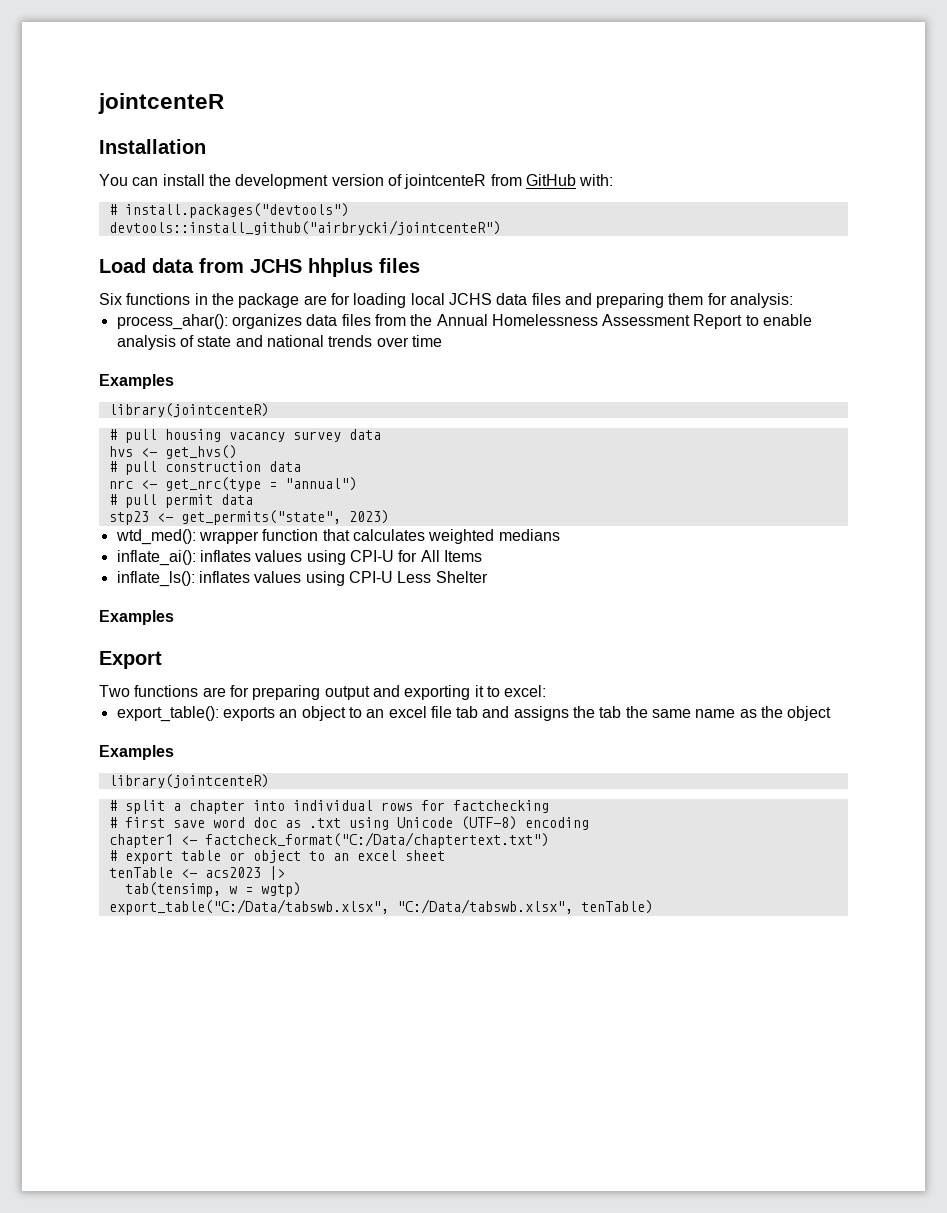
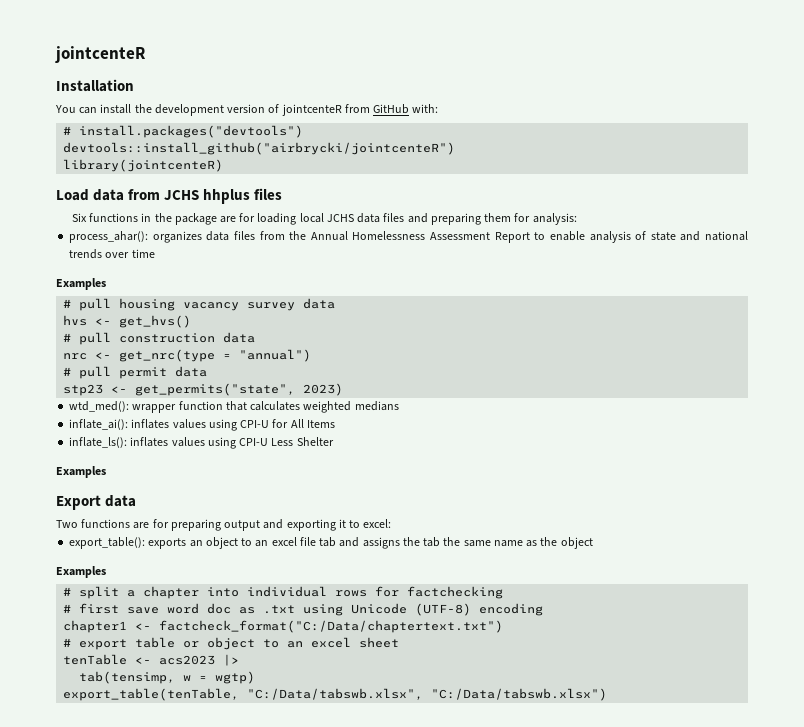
(501, 227) none -> [63,159,224,172] // library(jointcenteR)
[108,403,269,417] // library(jointcenteR) -> (106, 284) none
(162, 660) none -> [105,495,137,507] data
[108,774,269,788] // library(jointcenteR) -> (106, 572) none
[108,899,653,915] export_table("C:/Data/tabswb.xlsx", "C:/Data/tabswb.xlsx", tenTable) -> [63,688,608,701] export_table(tenTable, "C:/Data/tabswb.xlsx", "C:/Data/tabswb.xlsx")

